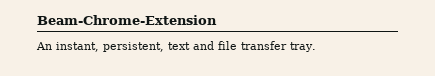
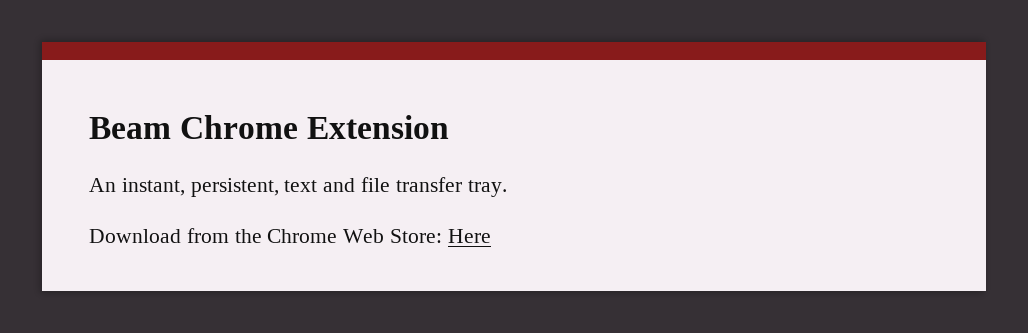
[37,15,217,25] Beam-Chrome-Extension -> [89,115,450,139] Beam Chrome Extension
(316, 47) none -> [89,228,491,243] // Download from the Chrome Web Store: Here

